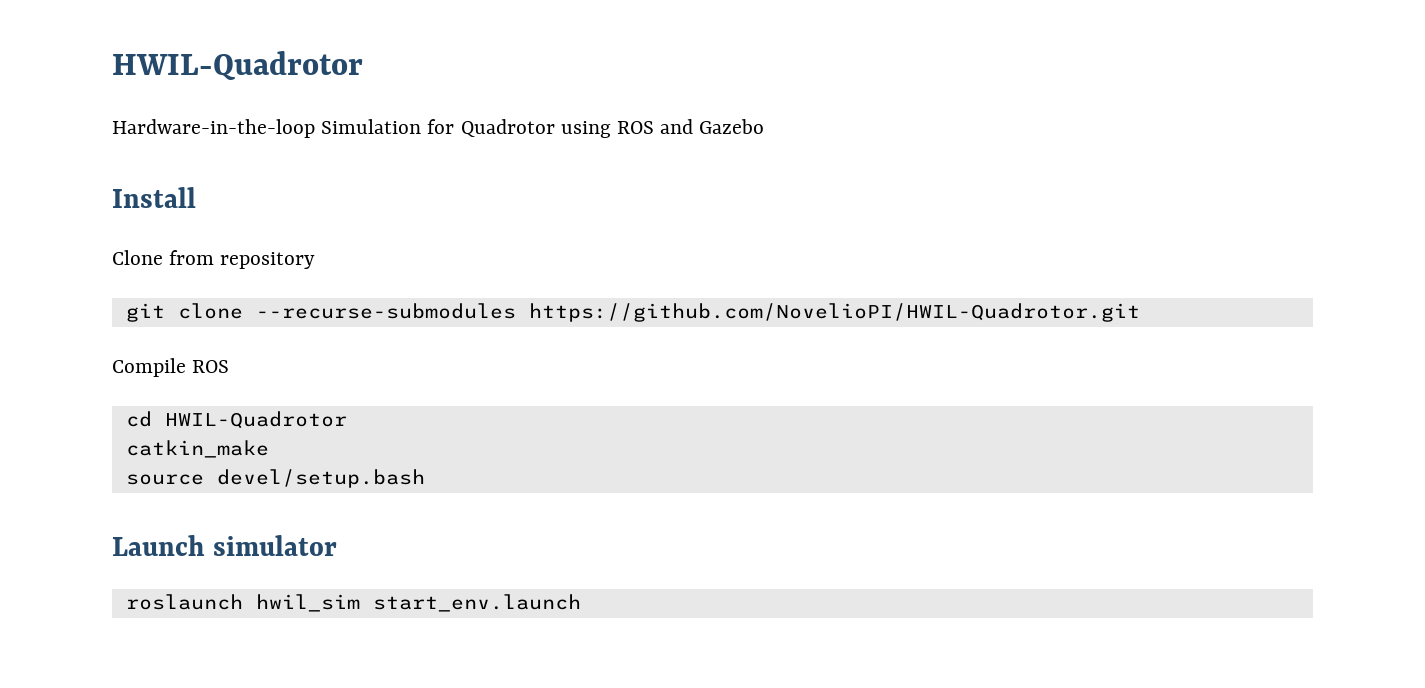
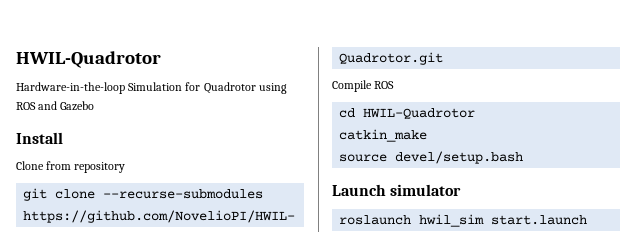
[372,594,581,612] start_env.launch -> [491,215,588,225] start.launch

